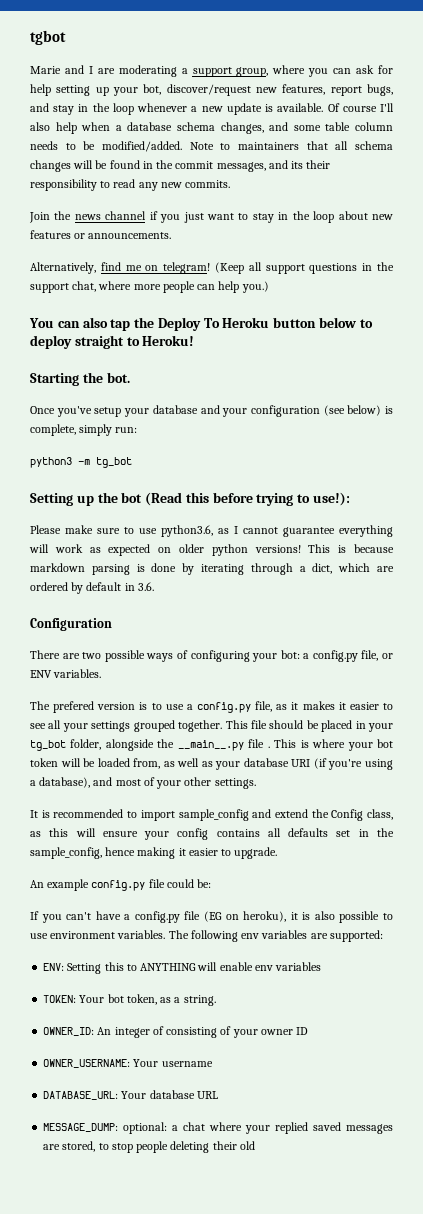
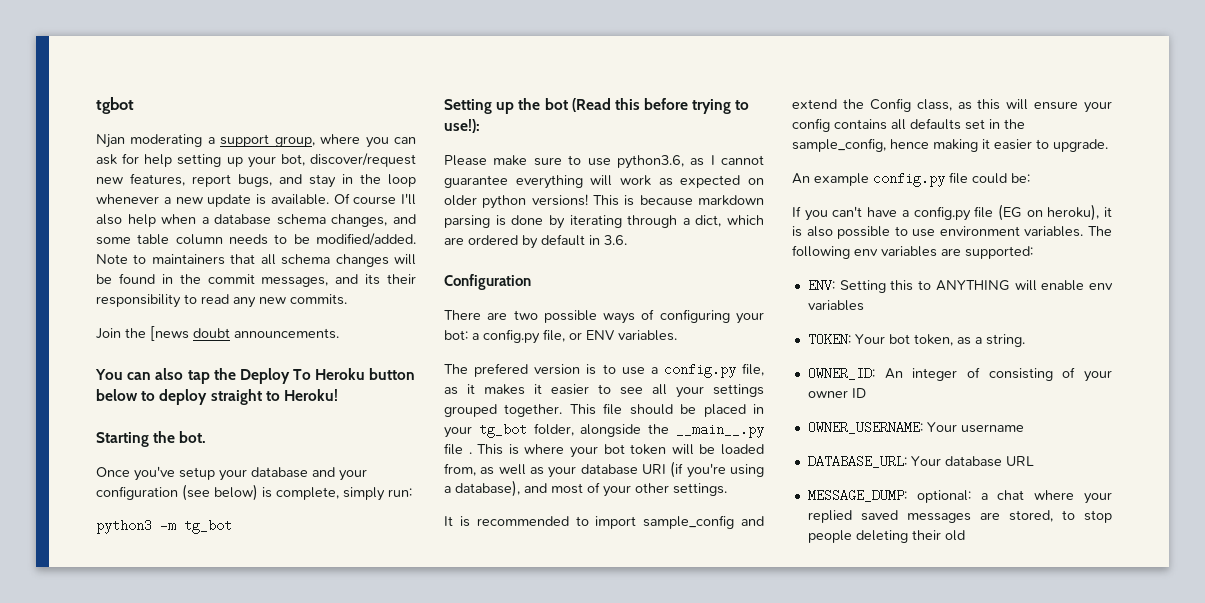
[30,65,115,74] Marie and I are -> [96,134,125,148] Njan
[74,211,393,223] [30,230,172,239] [30,262,395,274] [30,281,269,293] news channel if you just want to stay in the loop about new features or announcements. // Alternatively, find me on telegram! (Keep all support questions in the support chat, where more people can help you.) -> [150,326,339,341] [news doubt announcements.

